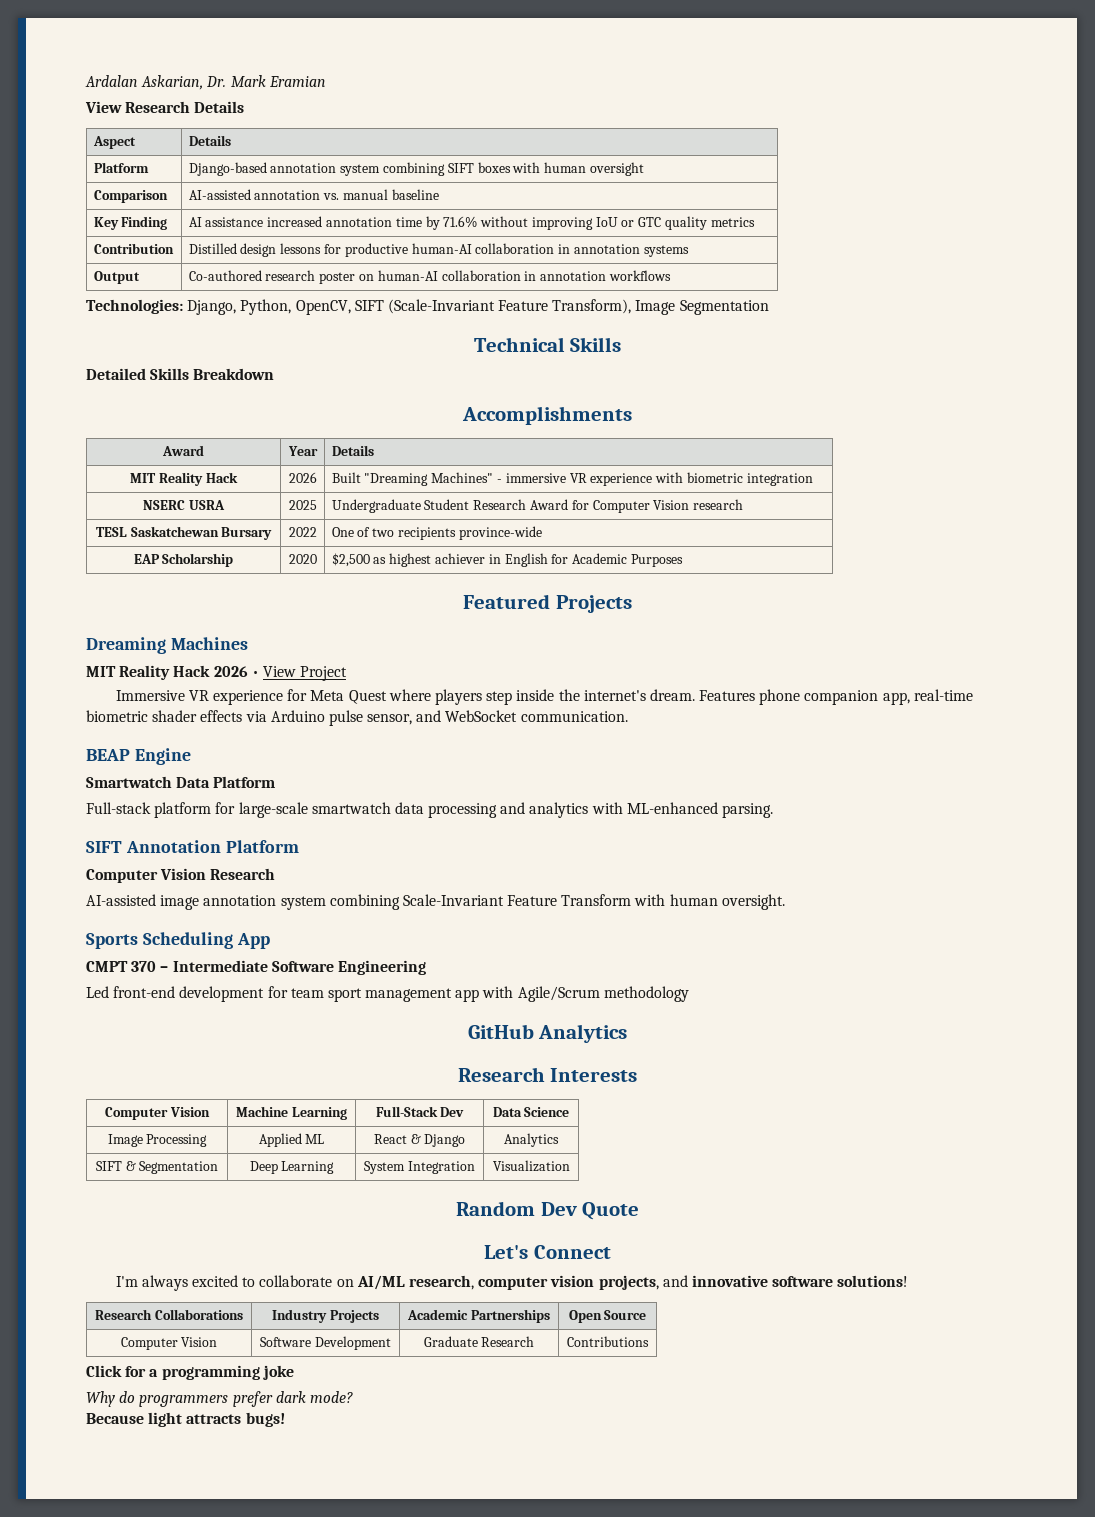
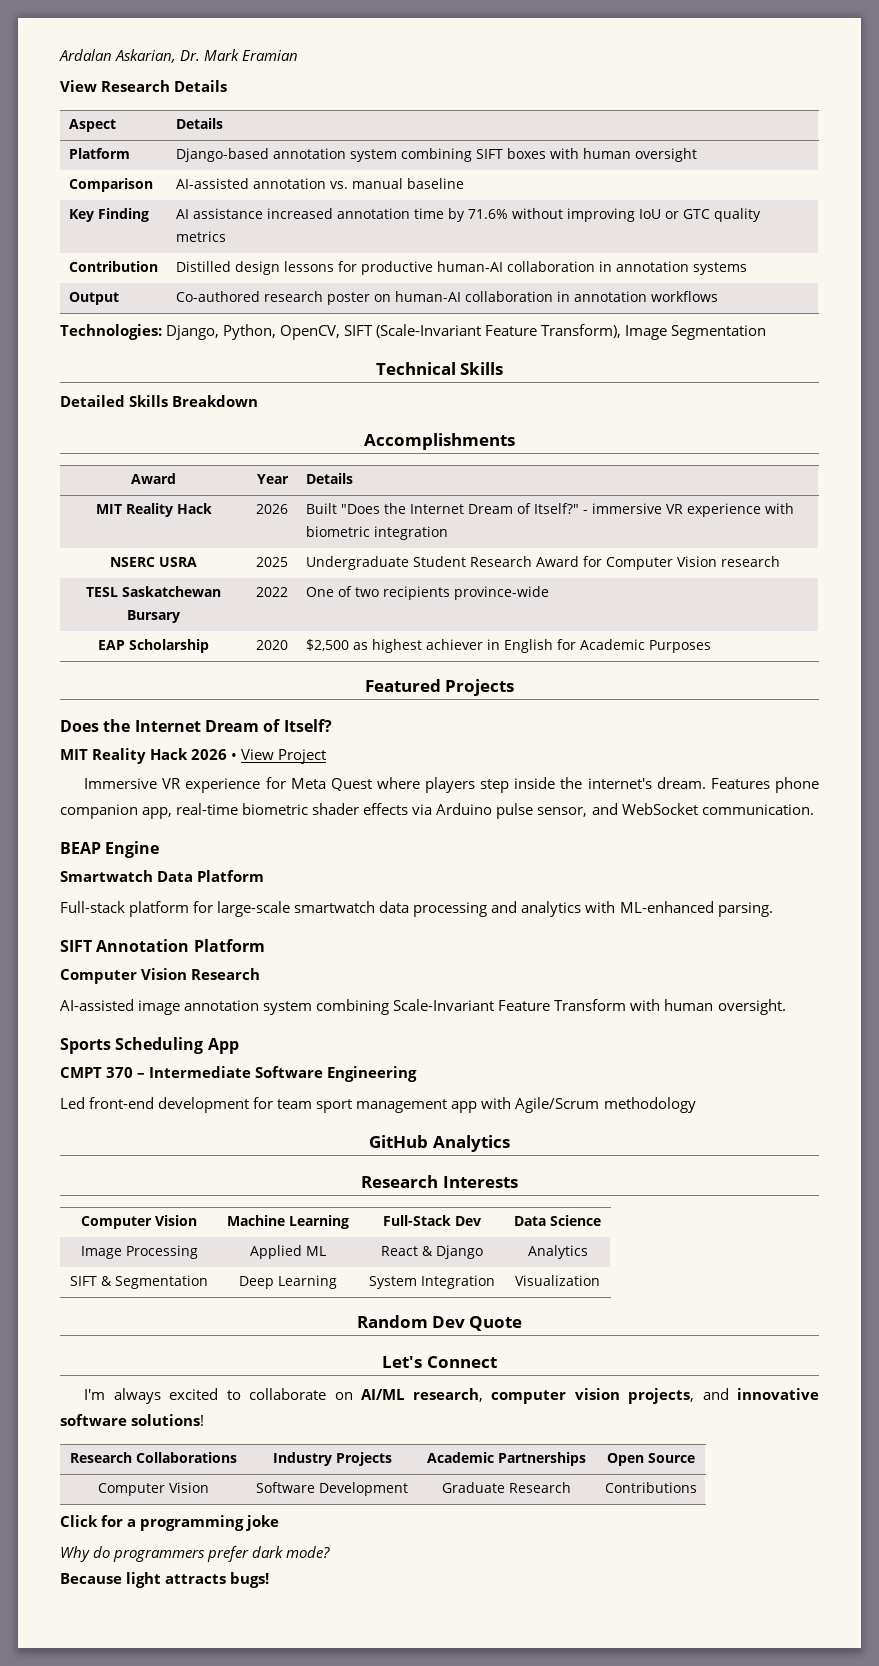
[364,472,494,486] "Dreaming Machines" -> [340,503,579,514] "Does the Internet Dream of Itself?"
[86,637,248,654] Dreaming Machines -> [60,719,332,732] Does the Internet Dream of Itself?

